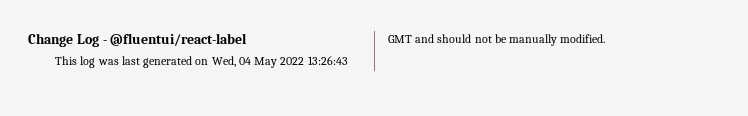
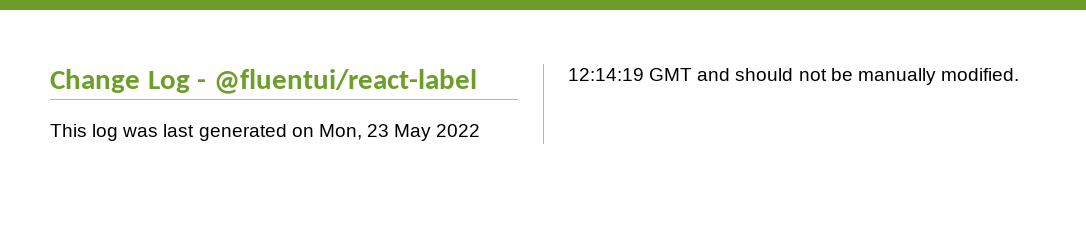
[211,56,251,67] Wed, 04 -> [318,124,389,140] Mon, 23
[307,56,348,65] 13:26:43 -> [568,68,644,81] 12:14:19

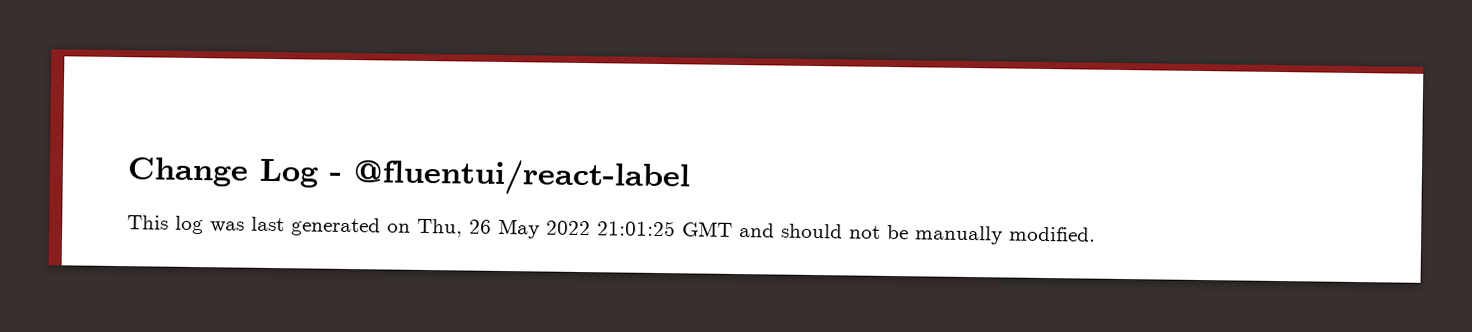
[318,124,389,140] Mon, 23 -> [417,218,492,238] Thu, 26
[568,68,644,81] 12:14:19 -> [597,220,676,237] 21:01:25

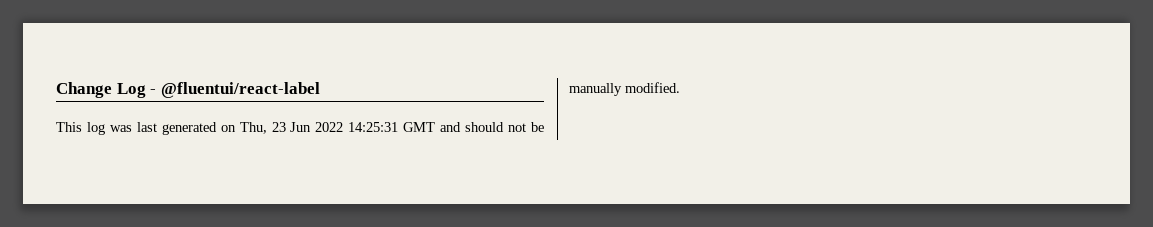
[469,218,676,239] 26 May 2022 21:01:25 -> [271,122,399,132] 23 Jun 2022 14:25:31

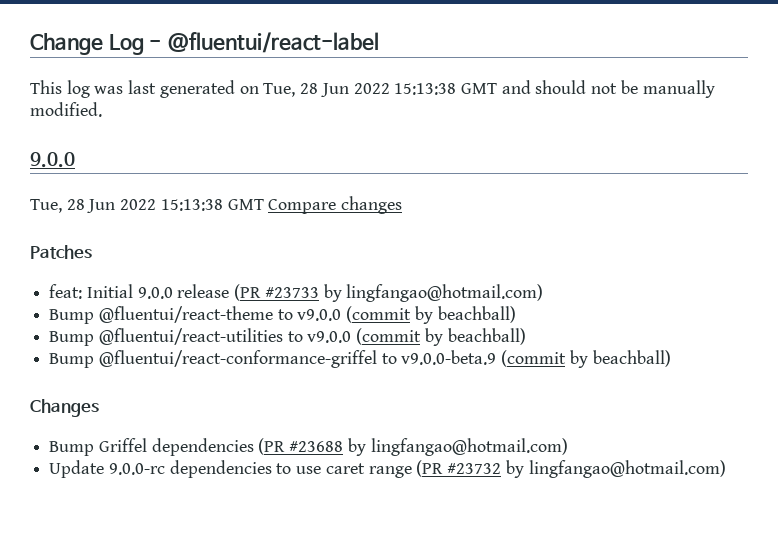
[239,122,399,134] Thu, 23 Jun 2022 14:25:31 -> [263,83,457,97] Tue, 28 Jun 2022 15:13:38
(680, 87) none -> [30,152,75,168] [30,196,403,214] [30,245,92,259] [49,284,544,302] [49,306,516,324] [49,328,526,346] [49,350,671,368] [30,399,99,417] [49,438,568,456] [49,460,726,478] // 9.0.0 // Tue, 28 Jun 2022 15:13:38 GMT Compare changes // Patches // feat: Initial 9.0.0 release (PR #23733 by lingfangao@hotmail.com) // Bump @fluentui/react-theme to v9.0.0 (commit by beachball) // Bump @fluentui/react-utilities to v9.0.0 (commit by beachball) // Bump @fluentui/react-conformance-griffel to v9.0.0-beta.9 (commit by beachball) // Changes // Bump Griffel dependencies (PR #23688 by lingfangao@hotmail.com) // Update 9.0.0-rc dependencies to use caret range (PR #23732 by lingfangao@hotmail.com)

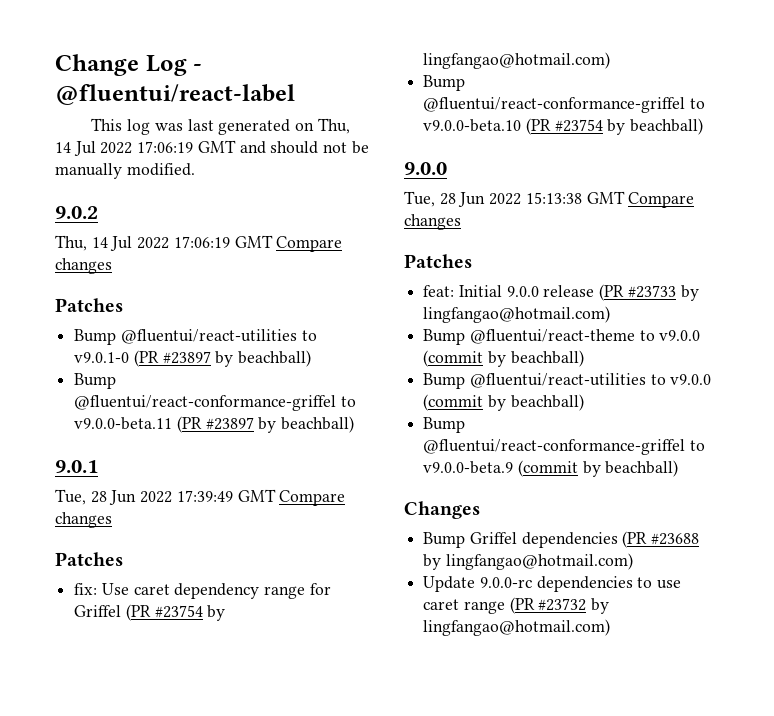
[263,83,457,97] Tue, 28 Jun 2022 15:13:38 -> [317,118,350,134] [55,141,194,156] Thu, 14 Jul 2022 17:06:19
(102, 109) none -> [55,206,98,219] [55,235,343,252] [55,258,112,274] [55,298,123,312] [74,329,317,345] [74,350,312,367] [74,373,117,389] [74,395,356,411] [74,416,355,433] [55,460,98,473] [55,489,346,506] [55,512,112,528] [55,552,123,566] [74,583,331,599] [74,604,226,621] [423,52,611,69] [423,75,466,91] [423,97,705,113] [423,118,704,135] // 9.0.2 // Thu, 14 Jul 2022 17:06:19 GMT Compare changes // Patches // Bump @fluentui/react-utilities to v9.0.1-0 (PR #23897 by beachball) // Bump @fluentui/react-conformance-griffel to v9.0.0-beta.11 (PR #23897 by beachball) // 9.0.1 // Tue, 28 Jun 2022 17:39:49 GMT Compare changes // Patches // fix: Use caret dependency range for Griffel (PR #23754 by lingfangao@hotmail.com) // Bump @fluentui/react-conformance-griffel to v9.0.0-beta.10 (PR #23754 by beachball)

